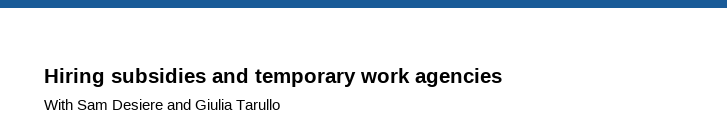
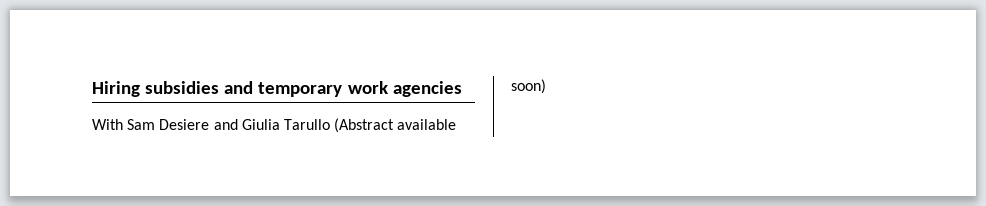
(281, 104) none -> [334,118,457,133] [511,79,546,94] (Abstract available soon)

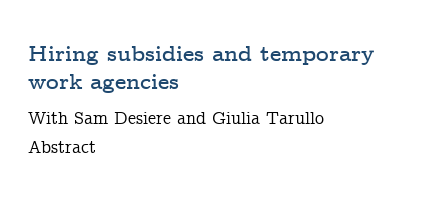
[334,118,457,133] [511,79,546,94] (Abstract available soon) -> [28,140,96,153] // Abstract

